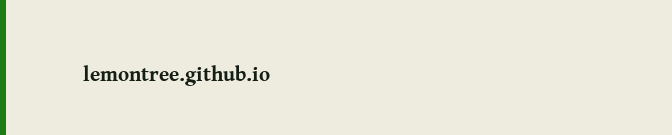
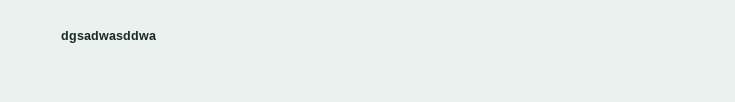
[83,65,270,86] lemontree.github.io -> [61,31,157,43] dgsadwasddwa

